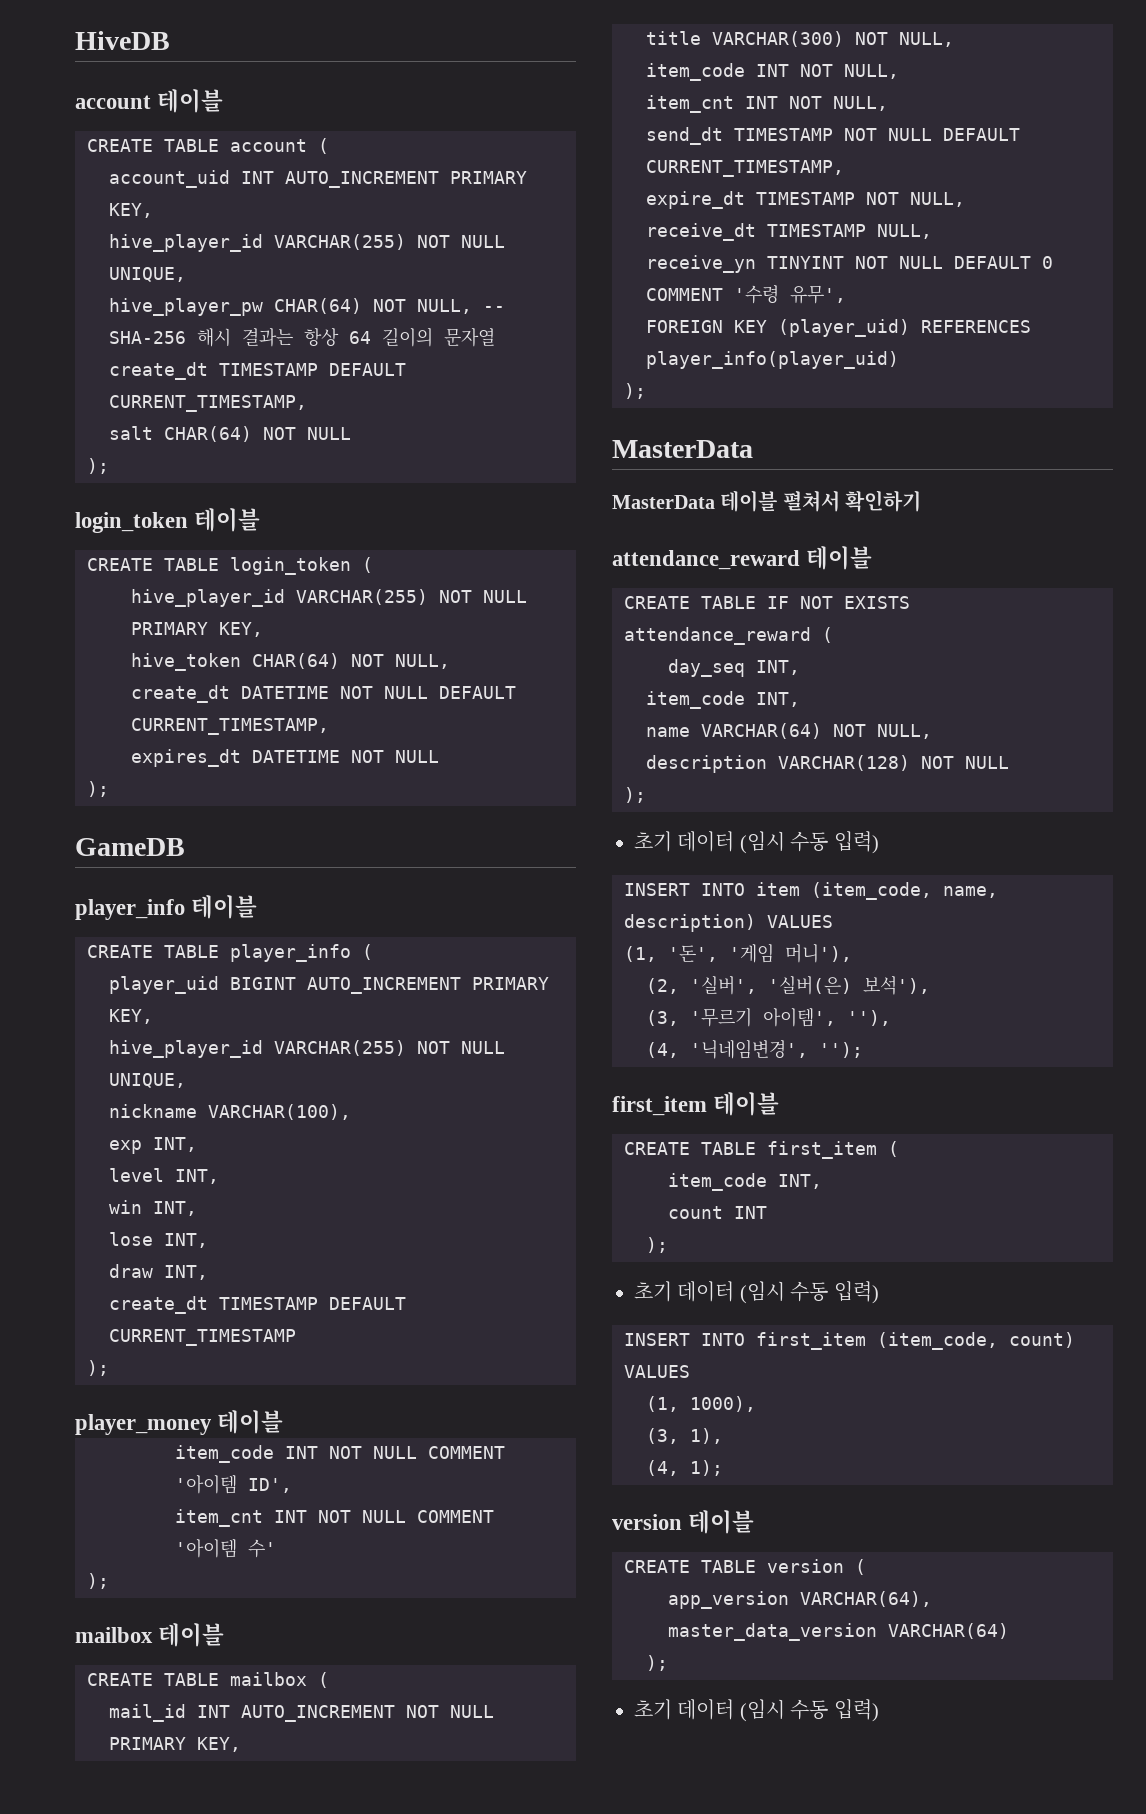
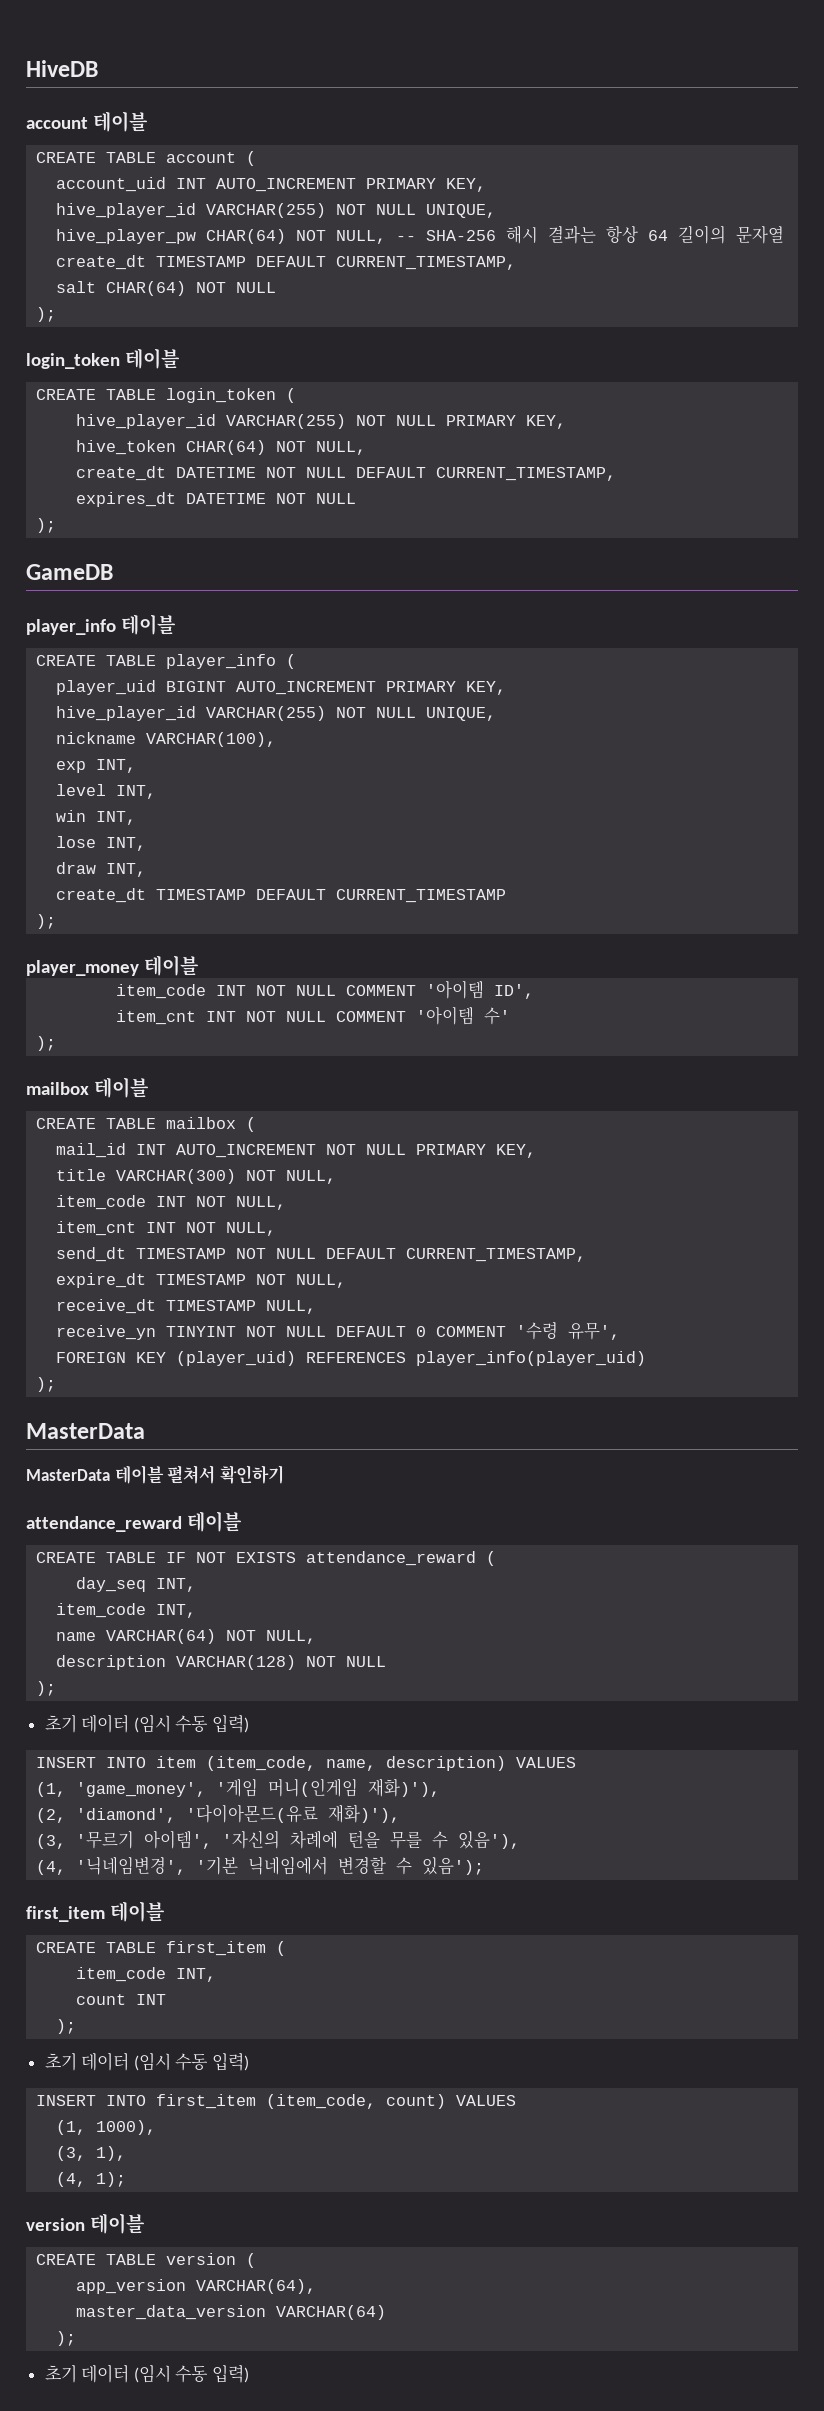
[668,944,852,963] [646,976,930,995] [646,1008,891,1027] [646,1040,863,1059] '돈', '게임 머니'), // (2, '실버', '실버(은) 보석'), // (3, '무르기 아이템', ''), // (4, '닉네임변경', ''); -> [76,1778,441,1797] [36,1804,401,1823] [36,1830,521,1849] [36,1856,485,1875] 'game_money', '게임 머니(인게임 재화)'), // (2, 'diamond', '다이아몬드(유료 재화)'), // (3, '무르기 아이템', '자신의 차례에 턴을 무를 수 있음'), // (4, '닉네임변경', '기본 닉네임에서 변경할 수 있음');

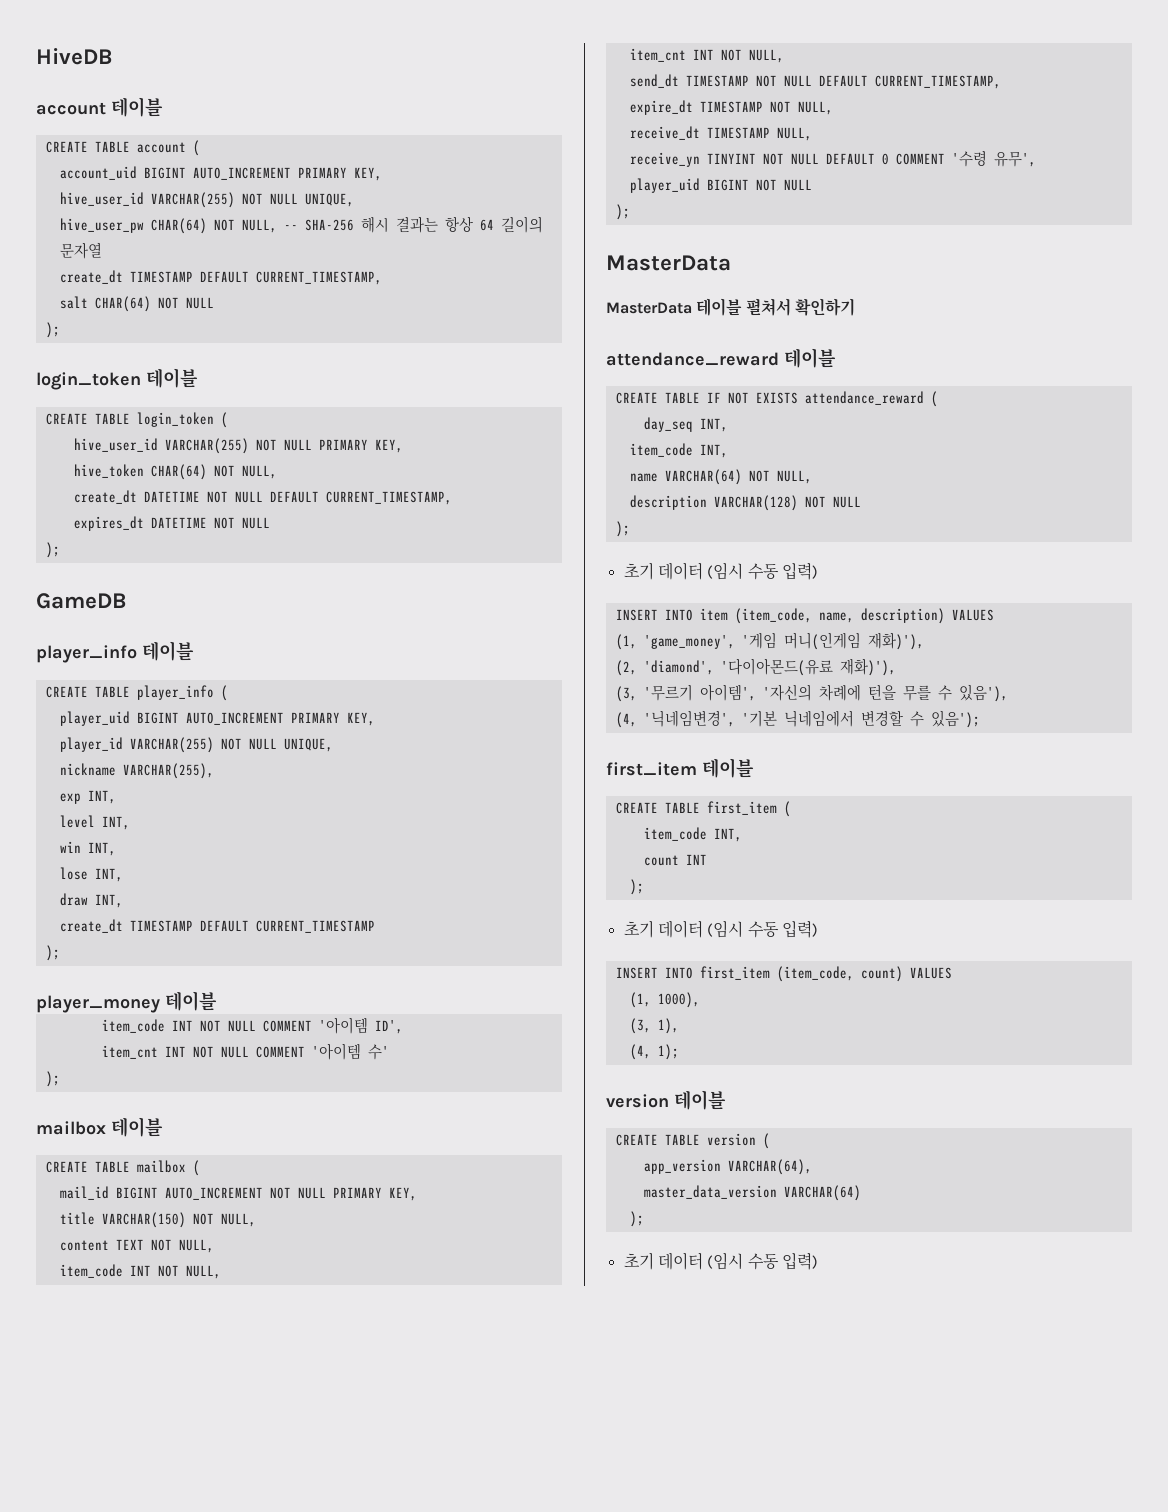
[176,178,487,192] [56,203,497,218] [56,229,197,244] INT AUTO_INCREMENT PRIMARY KEY, // hive_player_id VARCHAR(255) NOT NULL UNIQUE, // hive_player_pw -> [143,167,382,181] [59,192,354,208] [59,218,144,233] BIGINT AUTO_INCREMENT PRIMARY KEY, // hive_user_id VARCHAR(255) NOT NULL UNIQUE, // hive_user_pw
[76,414,217,429] hive_player_id -> [73,438,158,452] hive_user_id
[56,706,197,721] hive_player_id -> [59,737,123,752] player_id
[146,732,277,747] VARCHAR(100), -> [122,763,214,779] VARCHAR(255),
[136,1144,167,1155] INT -> [115,1187,158,1199] BIGINT
[116,1169,237,1184] VARCHAR(300) -> [101,1212,256,1228] [59,1239,144,1251] VARCHAR(150) NOT NULL, // content TEXT
[56,1351,647,1366] FOREIGN KEY (player_uid) REFERENCES player_info(player_uid) -> [629,178,812,193] player_uid BIGINT NOT NULL

